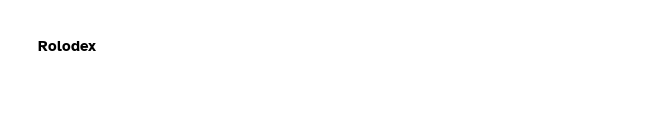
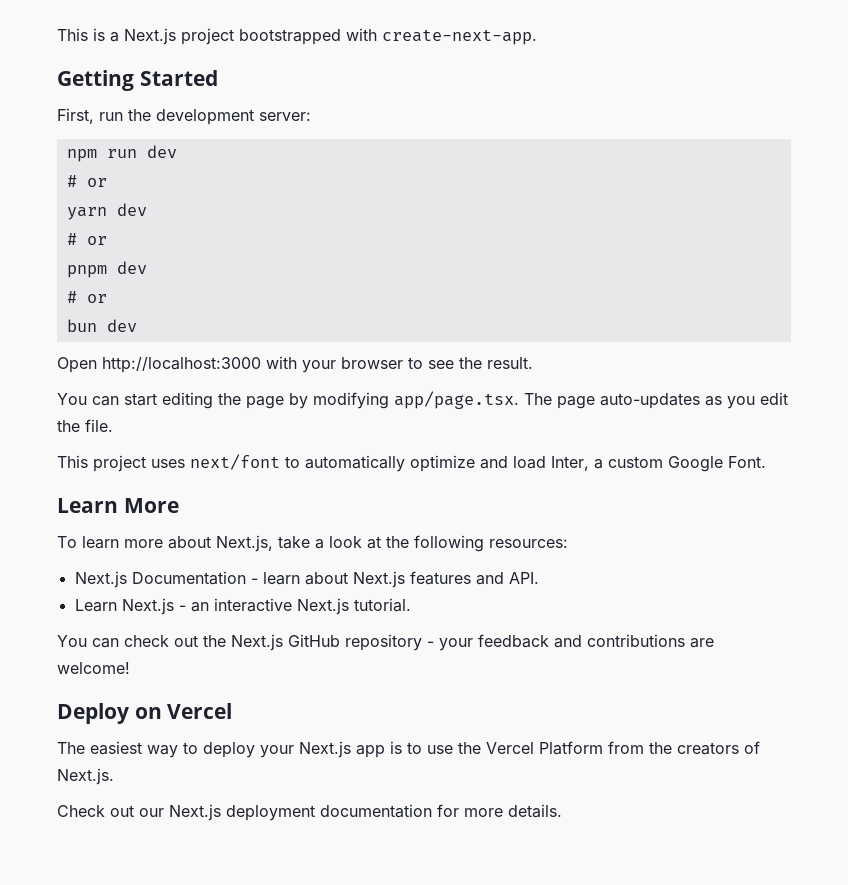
[38,41,96,51] Rolodex -> [57,28,537,45] [57,70,218,91] [57,108,311,125] [66,145,177,162] [66,175,107,187] [66,203,147,220] [66,233,107,245] [66,261,147,278] [66,291,107,303] [66,319,137,332] [57,356,533,373] [57,391,788,409] [57,419,113,432] [57,454,766,472] [57,498,179,513] [57,535,568,552] [74,571,539,588] [74,598,411,615] [57,634,714,651] [57,662,130,674] [57,703,233,724] [57,741,760,758] [57,768,114,785] [57,804,562,821] This is a Next.js project bootstrapped with create-next-app. // Getting Started // First, run the development server: // npm run dev // # or // yarn dev // # or // pnpm dev // # or // bun dev // Open http://localhost:3000 with your browser to see the result. // You can start editing the page by modifying app/page.tsx. The page auto-updates as you edit the file. // This project uses next/font to automatically optimize and load Inter, a custom Google Font. // Learn More // To learn more about Next.js, take a look at the following resources: // Next.js Documentation - learn about Next.js features and API. // Learn Next.js - an interactive Next.js tutorial. // You can check out the Next.js GitHub repository - your feedback and contributions are welcome! // Deploy on Vercel // The easiest way to deploy your Next.js app is to use the Vercel Platform from the creators of Next.js. // Check out our Next.js deployment documentation for more details.

